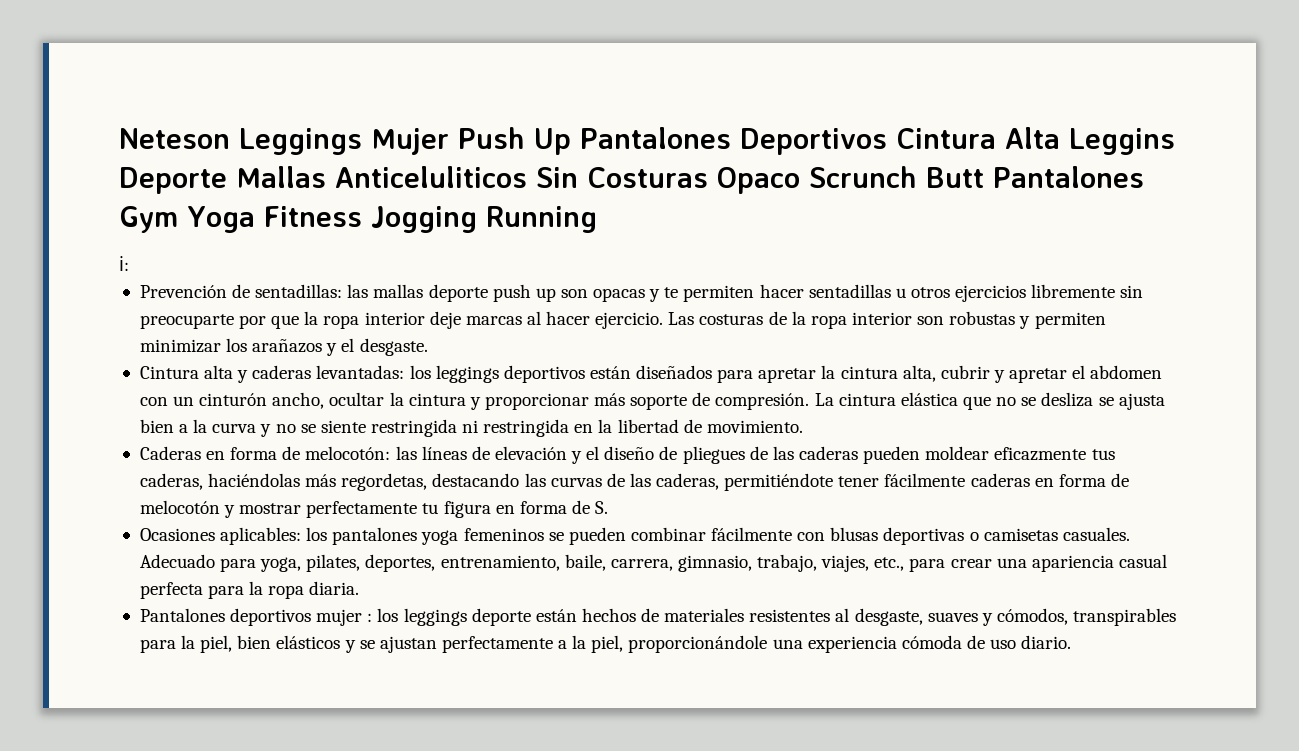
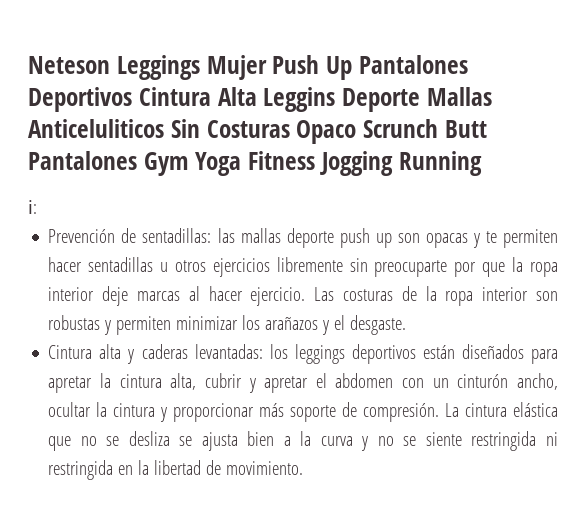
[139,446,1115,464] [139,473,1129,491] [139,500,609,518] [139,527,1130,545] [139,554,1167,572] [139,581,360,599] [139,608,1177,626] [139,635,1072,653] // Caderas en forma de melocotón: las líneas de elevación y el diseño de pliegues de las caderas pueden moldear eficazmente tus caderas, haciéndolas más regordetas, destacando las curvas de las caderas, permitiéndote tener fácilmente caderas en forma de melocotón y mostrar perfectamente tu figura en forma de S. // Ocasiones aplicables: los pantalones yoga femeninos se pueden combinar fácilmente con blusas deportivas o camisetas casuales. Adecuado para yoga, pilates, deportes, entrenamiento, baile, carrera, gimnasio, trabajo, viajes, etc., para crear una apariencia casual perfecta para la ropa diaria. // Pantalones deportivos mujer : los leggings deporte están hechos de materiales resistentes al desgaste, suaves y cómodos, transpirables para la piel, bien elásticos y se ajustan perfectamente a la piel, proporcionándole una experiencia cómoda de uso diario. -> (304, 468) none

